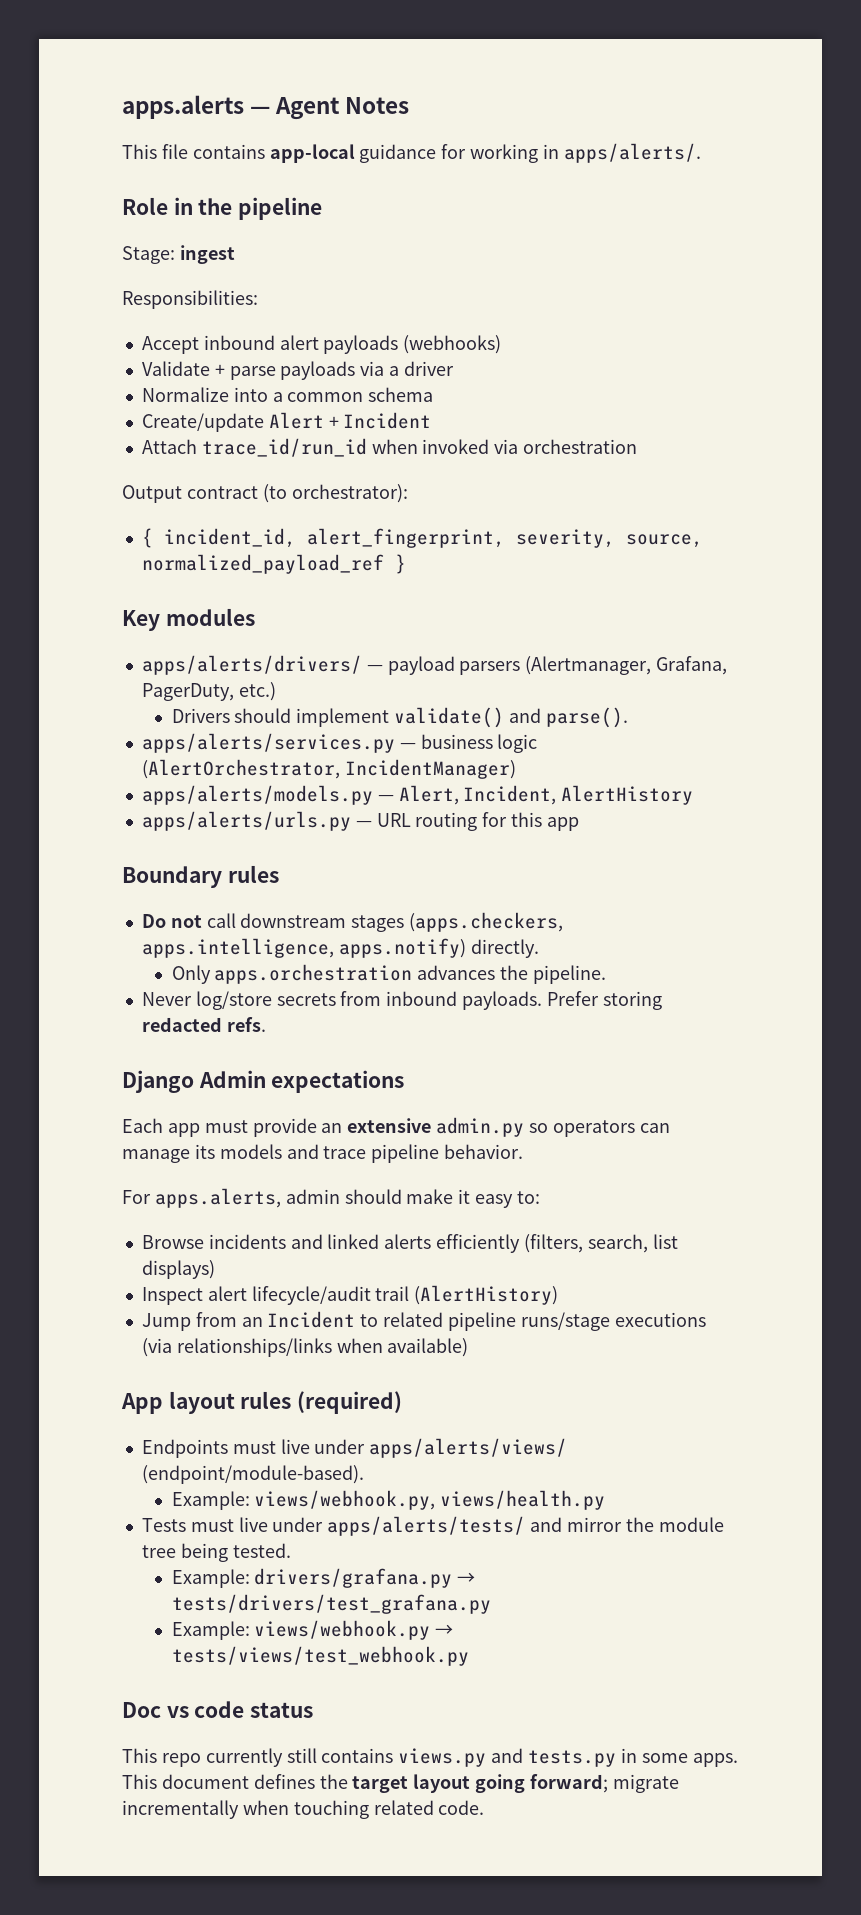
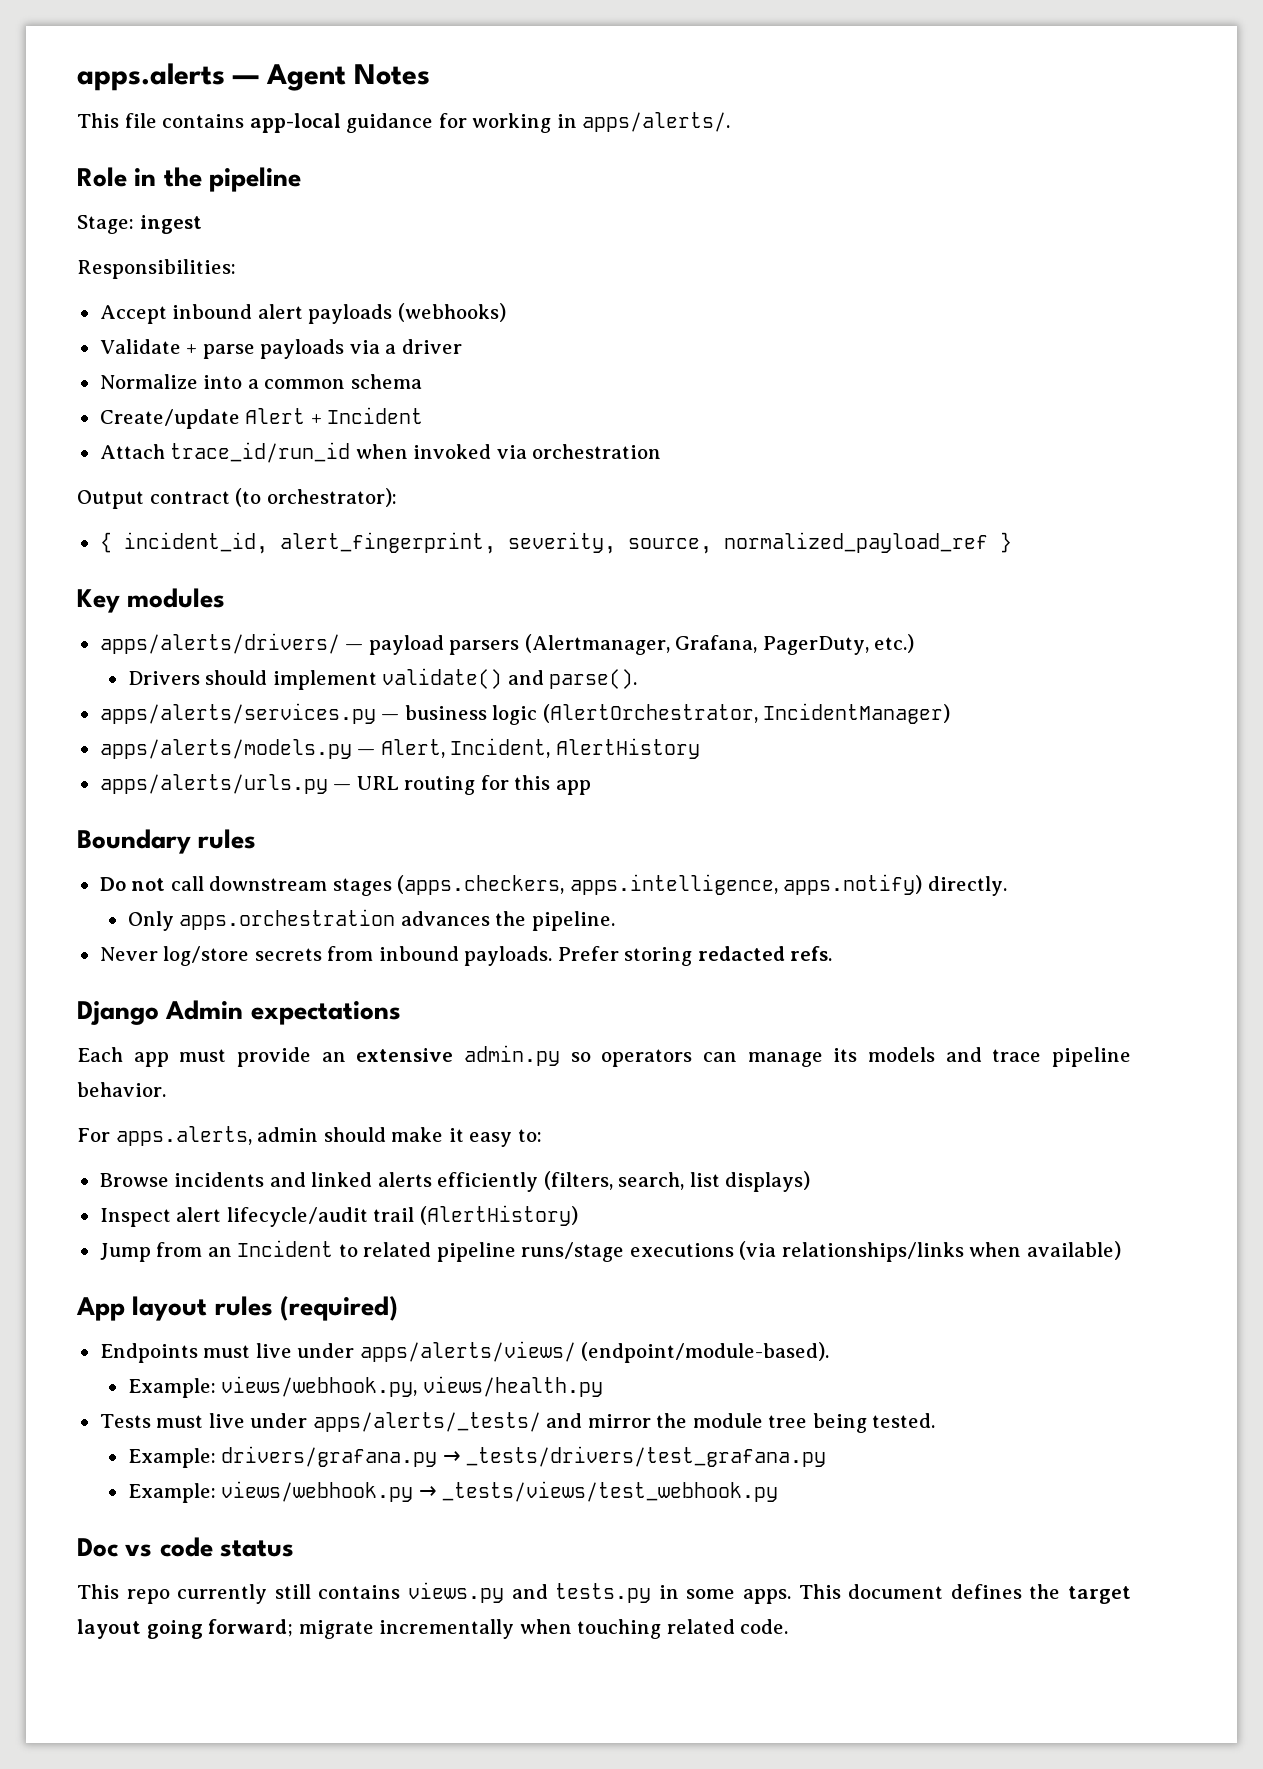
[327,1516,526,1536] apps/alerts/tests/ -> [312,1412,541,1432] apps/alerts/_tests/
[171,1594,491,1614] tests/drivers/test_grafana.py -> [466,1446,827,1467] _tests/drivers/test_grafana.py
[171,1646,469,1666] tests/views/test_webhook.py -> [442,1481,779,1502] _tests/views/test_webhook.py

